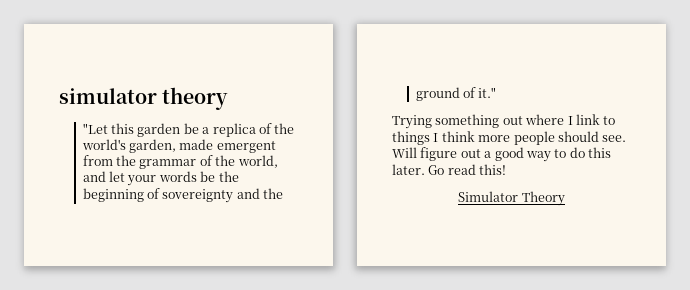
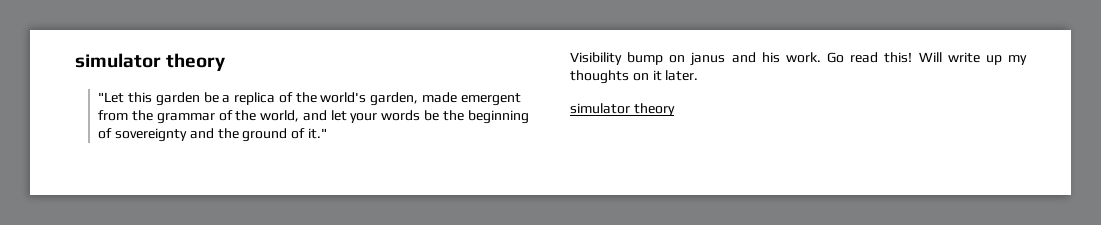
[392,114,616,129] [392,131,627,145] [392,147,611,162] [392,164,507,175] [458,191,565,206] Trying something out where I link to things I think more people should see. Will figure out a good way to do this later. Go read this! // Simulator Theory -> [570,52,1027,66] [570,70,699,84] [570,103,675,116] Visibility bump on janus and his work. Go read this! Will write up my thoughts on it later. // simulator theory

